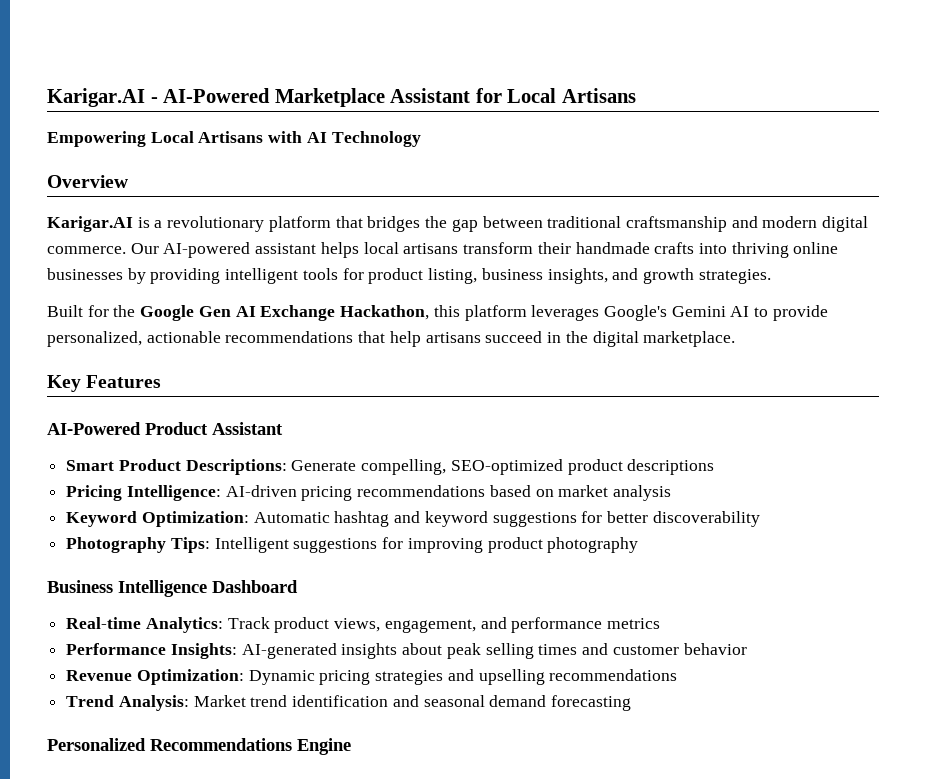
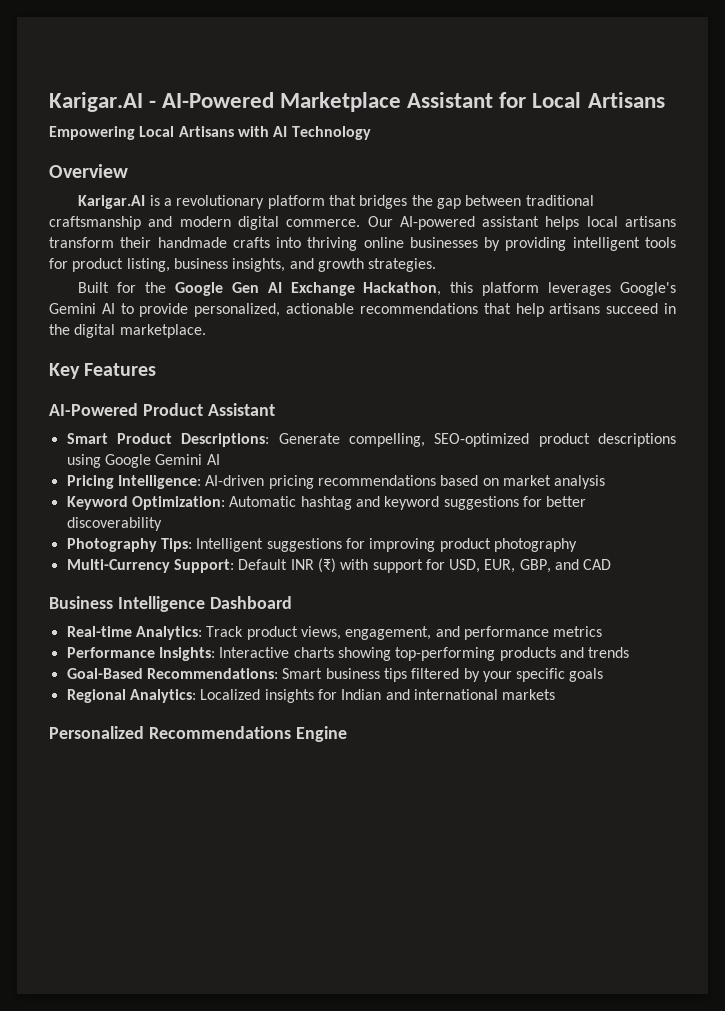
(715, 467) none -> [66,454,220,468] using Google Gemini AI
(639, 545) none -> [66,558,612,573] // Multi-Currency Support: Default INR (₹) with support for USD, EUR, GBP, and CAD
[241,643,747,659] [66,669,678,685] [66,695,632,711] AI-generated insights about peak selling times and customer behavior // Revenue Optimization: Dynamic pricing strategies and upselling recommendations // Trend Analysis: Market trend identification and seasonal demand forecasting -> [219,647,630,661] [66,668,604,682] [66,689,556,703] Interactive charts showing top-performing products and trends // Goal-Based Recommendations: Smart business tips filtered by your specific goals // Regional Analytics: Localized insights for Indian and international markets

